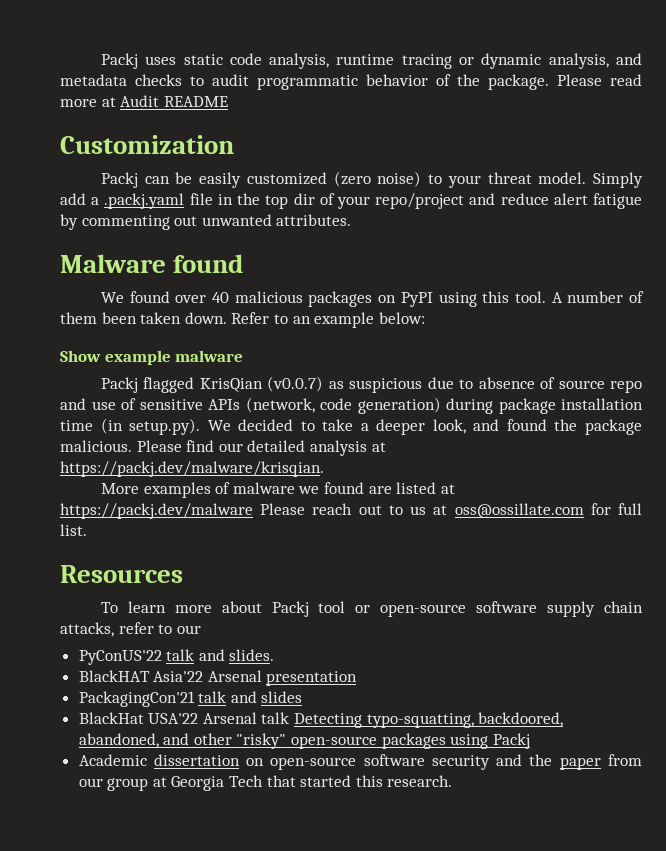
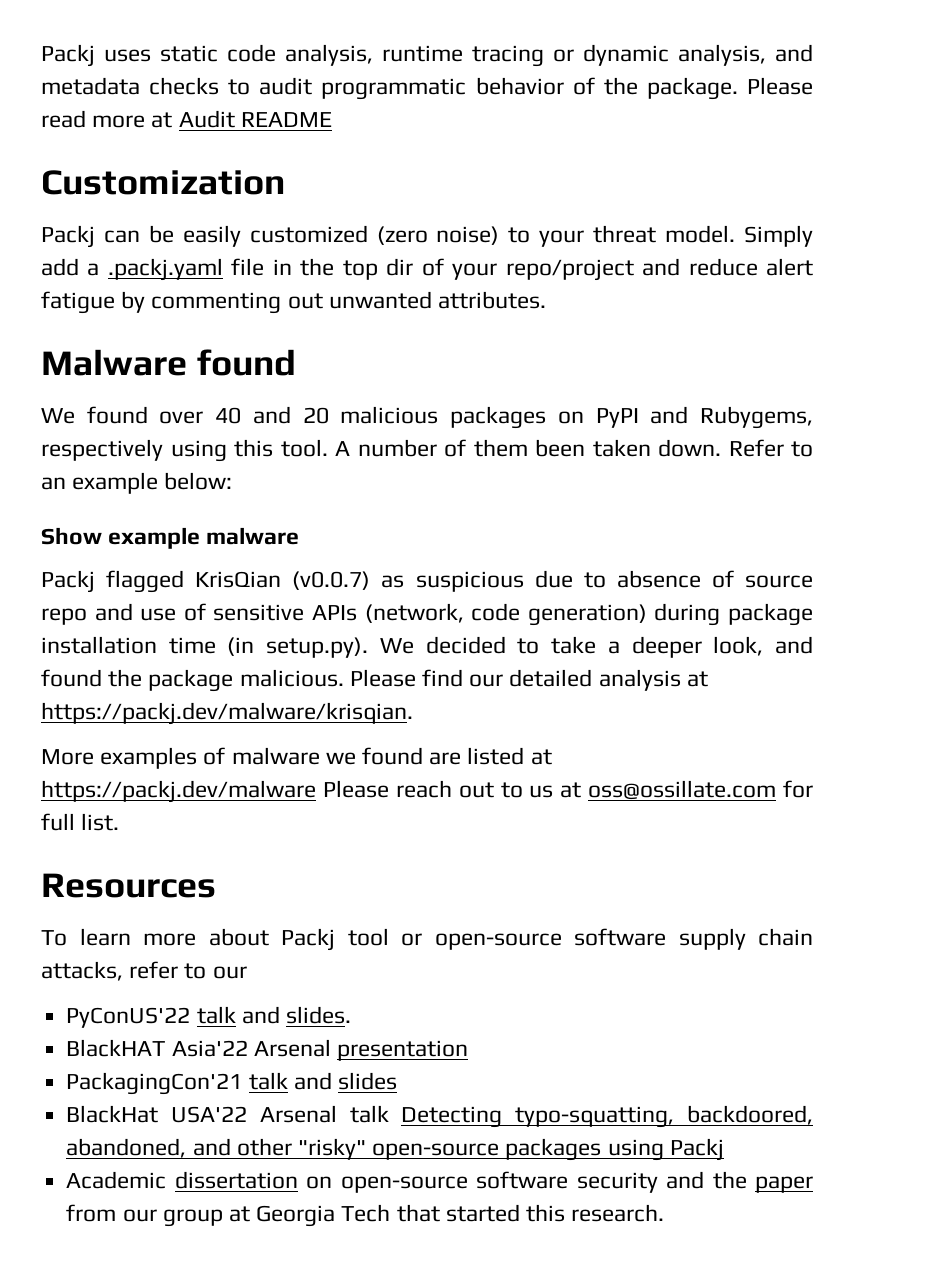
(230, 297) none -> [252,406,329,424] and 20
(433, 299) none -> [650,406,814,429] [41,439,163,461] and Rubygems, respectively

